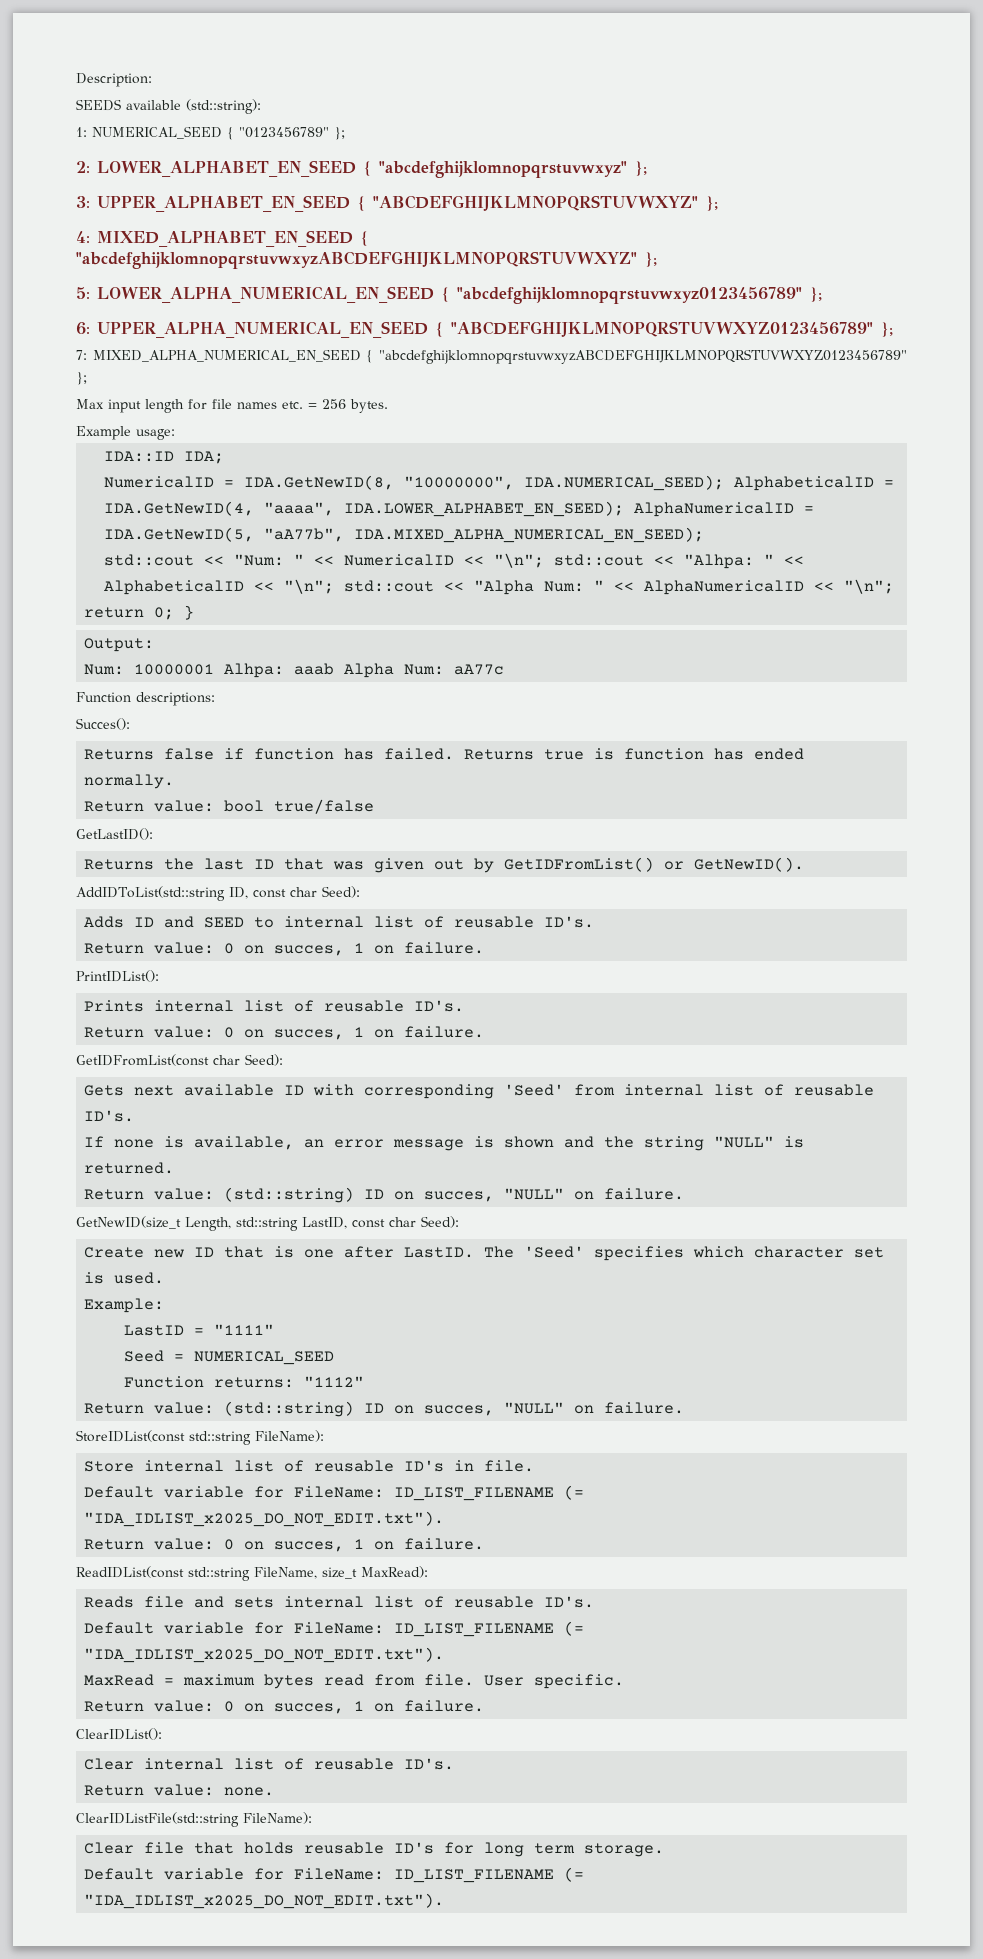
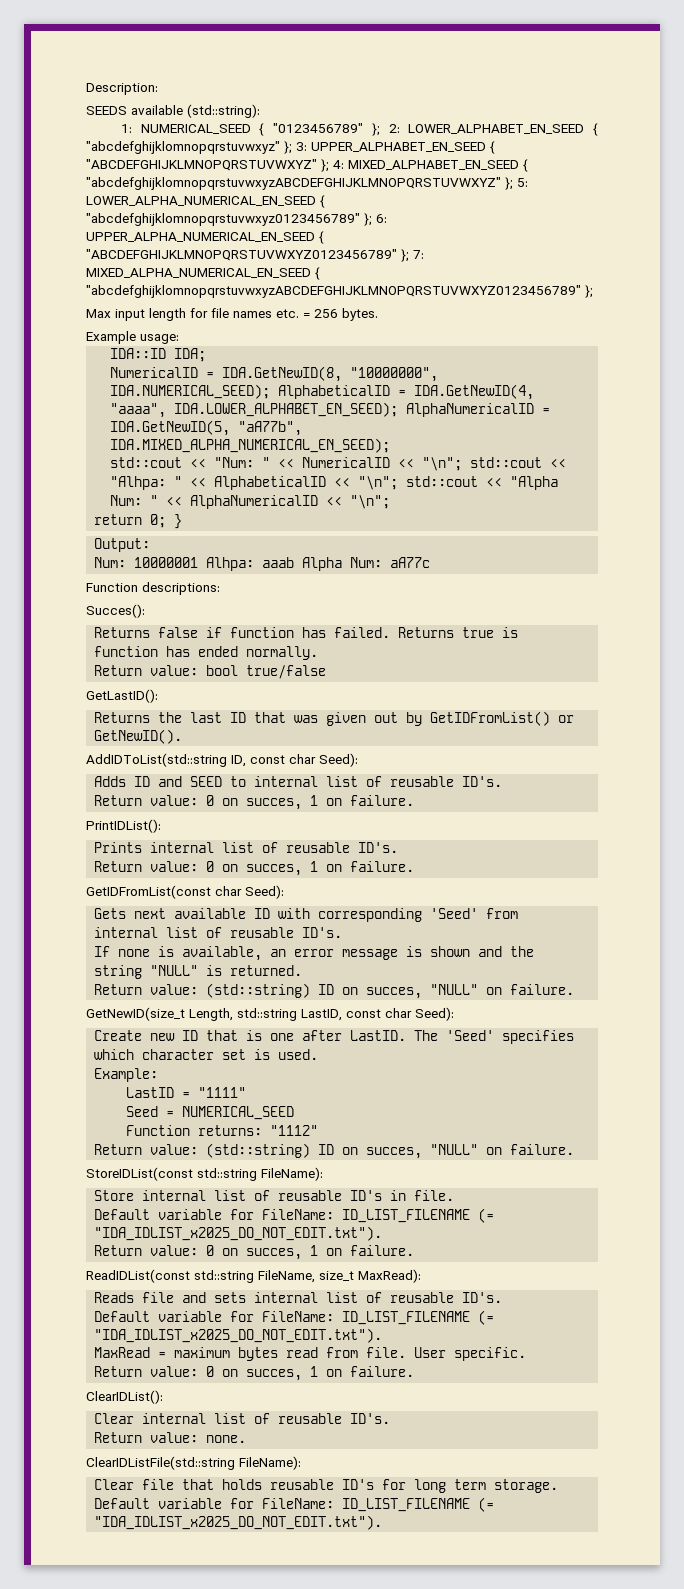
(345, 133) // -> (380, 129) none
(647, 168) // -> (292, 147) none
(718, 203) // -> (329, 165) none
(657, 259) // -> (513, 183) none
(822, 294) // -> (372, 219) none
(893, 329) // -> (409, 255) none

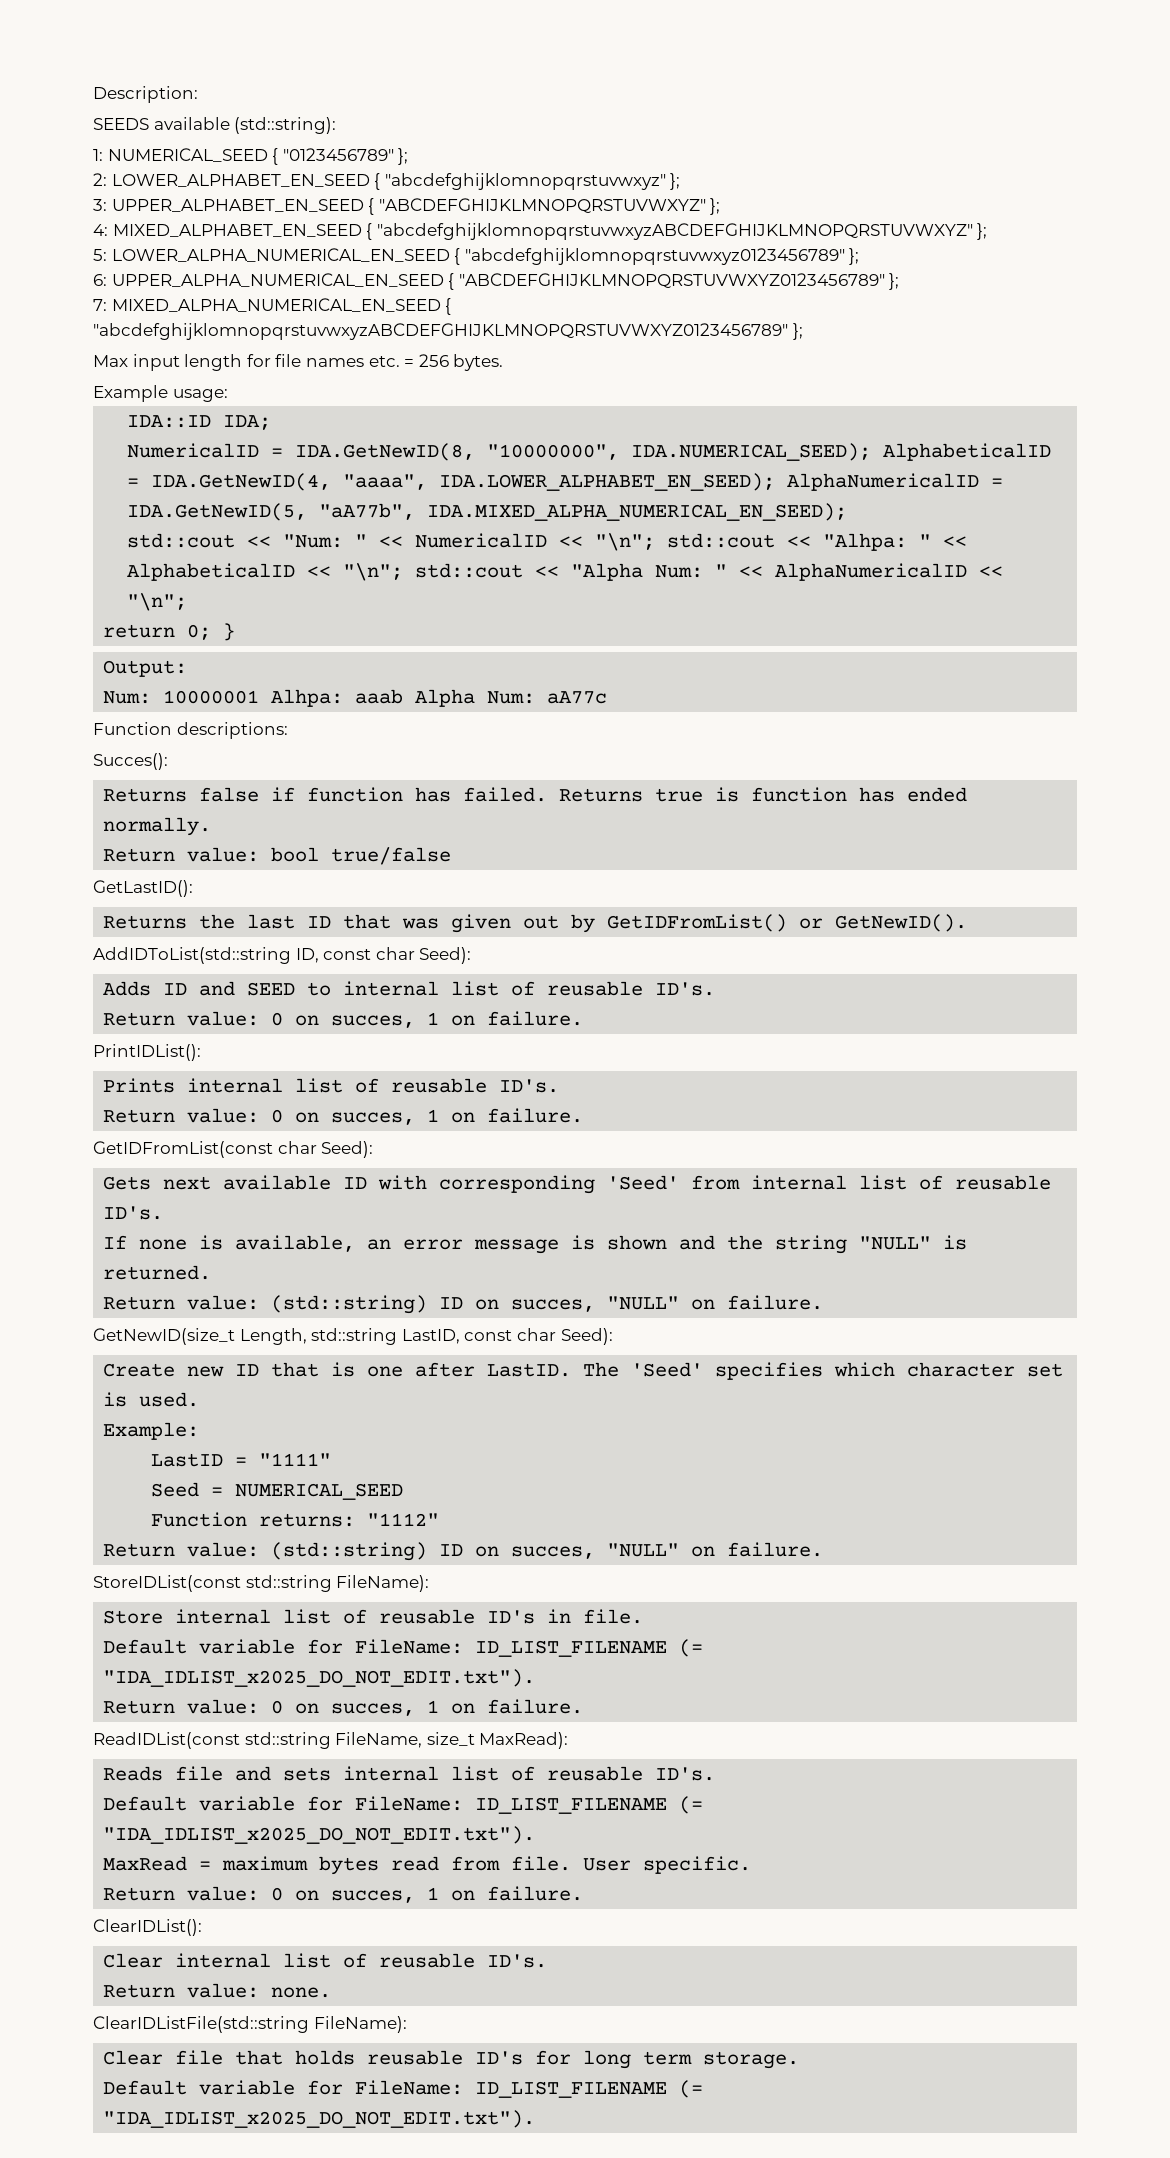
(380, 129) none -> (409, 156) //
(292, 147) none -> (681, 181) //
(329, 165) none -> (721, 206) //
(513, 183) none -> (988, 231) //
(372, 219) none -> (860, 256) //
(409, 255) none -> (900, 281) //

